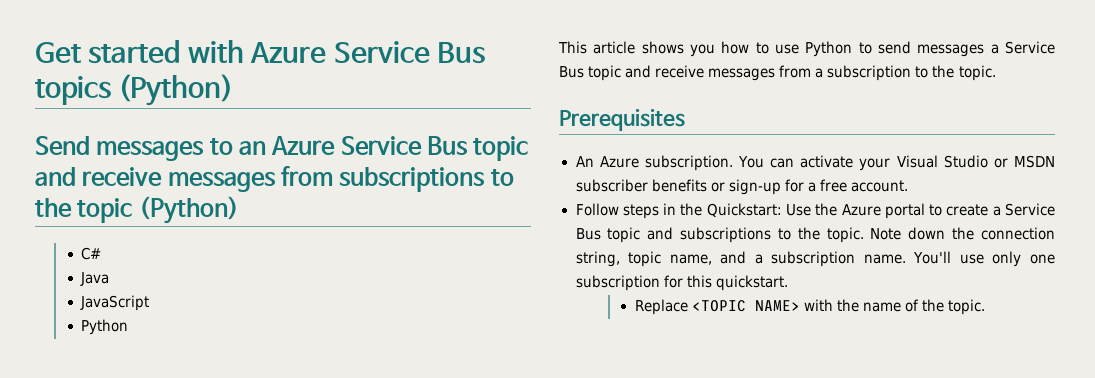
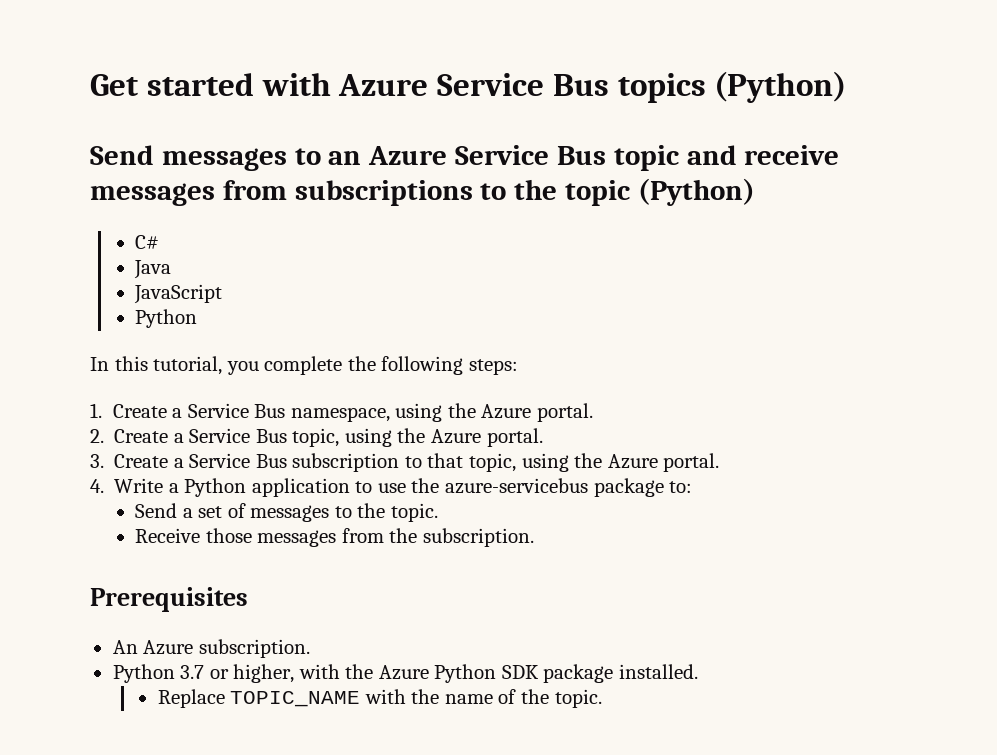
[558,41,1055,57] [559,65,996,81] [559,109,685,131] [575,155,1055,171] [575,179,908,195] [575,203,1055,219] [575,227,1055,243] [575,251,1055,267] [575,275,788,291] This article shows you how to use Python to send messages a Service Bus topic and receive messages from a subscription to the topic. // Prerequisites // An Azure subscription. You can activate your Visual Studio or MSDN subscriber benefits or sign-up for a free account. // Follow steps in the Quickstart: Use the Azure portal to create a Service Bus topic and subscriptions to the topic. Note down the connection string, topic name, and a subscription name. You'll use only one subscription for this quickstart. -> [90,356,518,375] [90,403,593,422] [90,428,543,447] [90,453,720,472] [90,478,693,497] [135,503,438,522] [135,528,534,547] [90,587,248,612] [112,639,310,658] [112,664,698,683] In this tutorial, you complete the following steps: // 1. Create a Service Bus namespace, using the Azure portal. // 2. Create a Service Bus topic, using the Azure portal. // 3. Create a Service Bus subscription to that topic, using the Azure portal. // 4. Write a Python application to use the azure-servicebus package to: // Send a set of messages to the topic. // Receive those messages from the subscription. // Prerequisites // An Azure subscription. // Python 3.7 or higher, with the Azure Python SDK package installed.
[691,300,800,312] <TOPIC NAME> -> [230,691,361,707] TOPIC_NAME

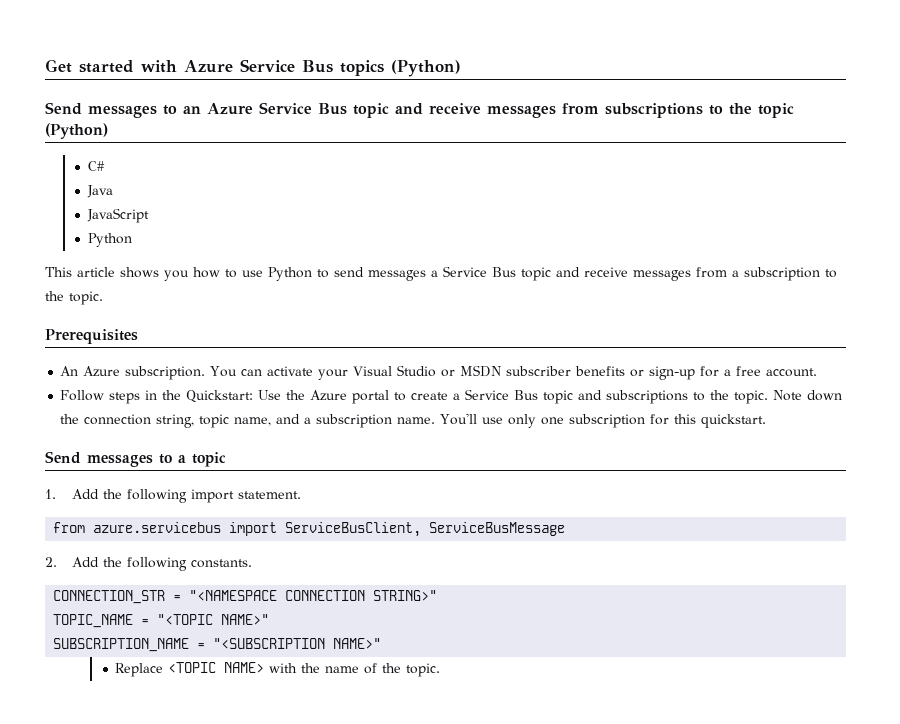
[90,356,518,375] [90,403,593,422] [90,428,543,447] [90,453,720,472] [90,478,693,497] [135,503,438,522] [135,528,534,547] [90,587,248,612] [112,639,310,658] [112,664,698,683] In this tutorial, you complete the following steps: // 1. Create a Service Bus namespace, using the Azure portal. // 2. Create a Service Bus topic, using the Azure portal. // 3. Create a Service Bus subscription to that topic, using the Azure portal. // 4. Write a Python application to use the azure-servicebus package to: // Send a set of messages to the topic. // Receive those messages from the subscription. // Prerequisites // An Azure subscription. // Python 3.7 or higher, with the Azure Python SDK package installed. -> [45,266,837,281] [45,291,103,305] [45,329,138,344] [60,365,818,380] [60,389,843,404] [60,413,767,428] [45,451,226,467] [45,489,302,503] [53,522,566,537] [45,557,253,571] [53,590,438,604] [53,614,270,628] [53,638,382,652] This article shows you how to use Python to send messages a Service Bus topic and receive messages from a subscription to the topic. // Prerequisites // An Azure subscription. You can activate your Visual Studio or MSDN subscriber benefits or sign-up for a free account. // Follow steps in the Quickstart: Use the Azure portal to create a Service Bus topic and subscriptions to the topic. Note down the connection string, topic name, and a subscription name. You'll use only one subscription for this quickstart. // Send messages to a topic // 1. Add the following import statement. // from azure.servicebus import ServiceBusClient, ServiceBusMessage // 2. Add the following constants. // CONNECTION_STR = "<NAMESPACE CONNECTION STRING>" // TOPIC_NAME = "<TOPIC NAME>" // SUBSCRIPTION_NAME = "<SUBSCRIPTION NAME>"
[230,691,361,707] TOPIC_NAME -> [168,662,265,673] <TOPIC NAME>

